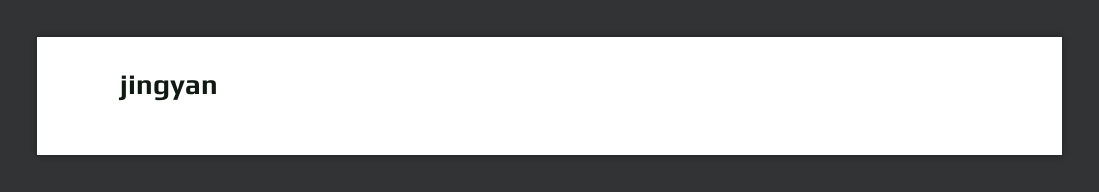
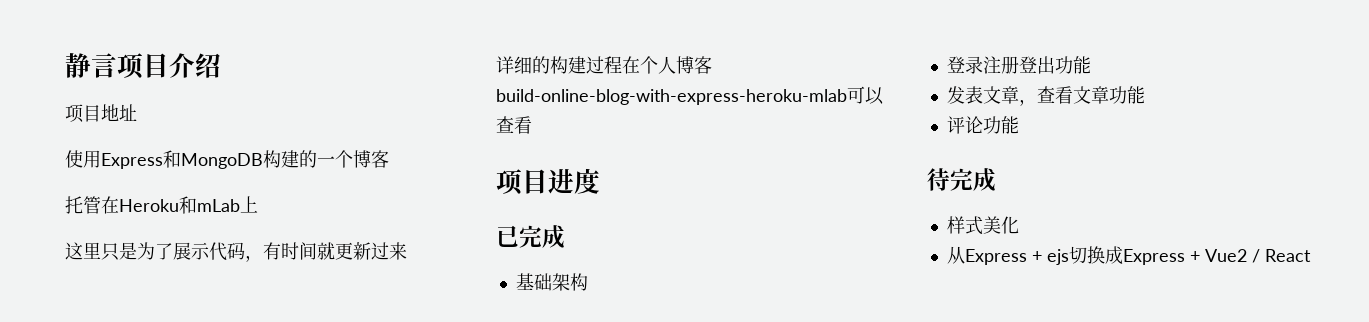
[118,75,218,101] jingyan -> [65,53,221,79] [65,104,137,123] [65,150,389,169] [65,196,258,214] [65,242,407,262] [496,56,712,74] [496,86,884,105] [496,116,532,134] [496,168,600,195] [496,225,565,249] [515,273,588,291] [946,56,1091,74] [946,86,1145,106] [946,116,1019,134] [927,168,996,192] [946,216,1019,235] [946,246,1311,265] 静言项目介绍 // 项目地址 // 使用Express和MongoDB构建的一个博客 // 托管在Heroku和mLab上 // 这里只是为了展示代码，有时间就更新过来 // 详细的构建过程在个人博客build-online-blog-with-express-heroku-mlab可以查看 // 项目进度 // 已完成 // 基础架构 // 登录注册登出功能 // 发表文章，查看文章功能 // 评论功能 // 待完成 // 样式美化 // 从Express + ejs切换成Express + Vue2 / React

